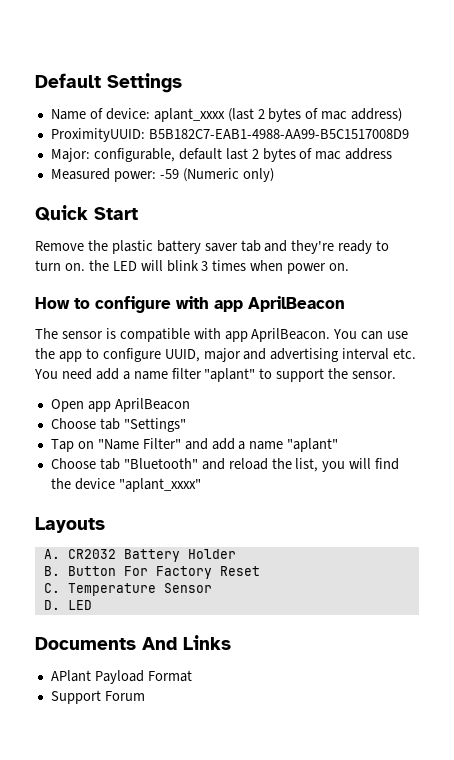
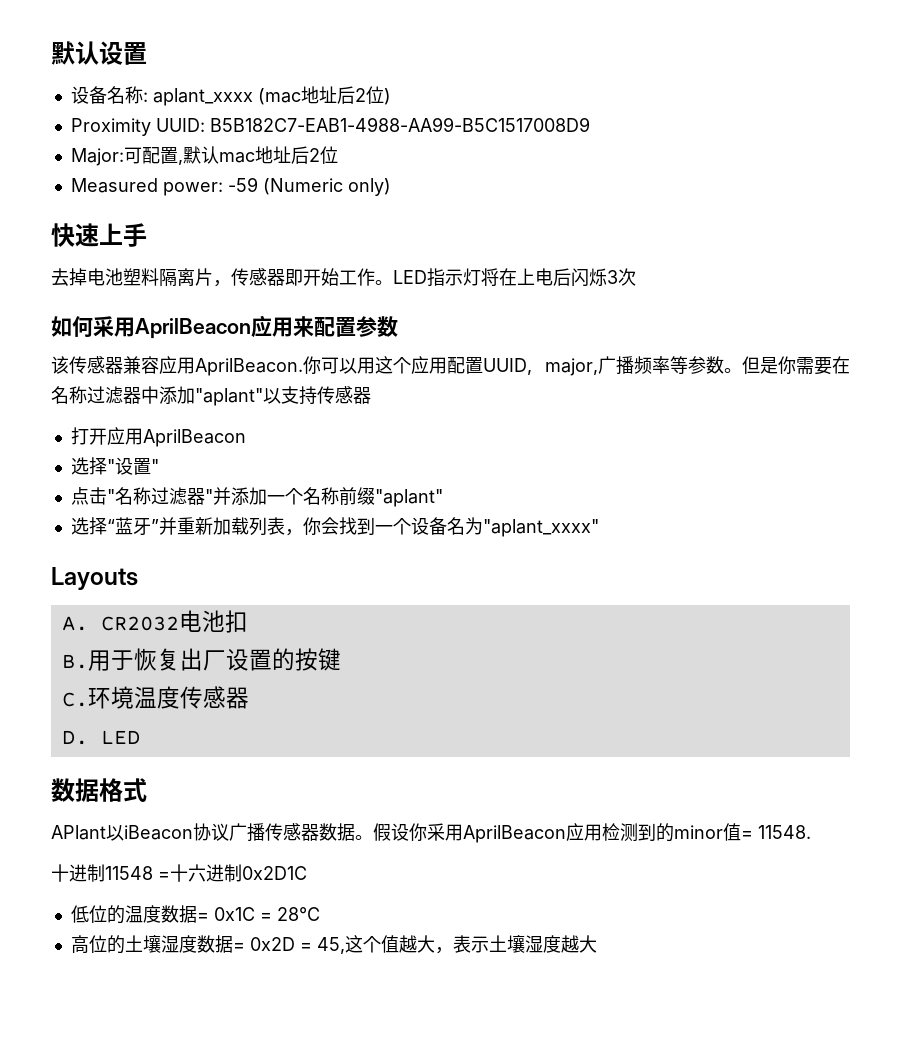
[35,73,182,93] [50,108,403,122] [50,128,409,142] [50,148,393,162] Default Settings // Name of device: aplant_xxxx (last 2 bytes of mac address) // ProximityUUID: B5B182C7-EAB1-4988-AA99-B5C1517008D9 // Major: configurable, default last 2 bytes of mac address -> [51,41,147,65] [70,86,391,106] [70,117,590,136] [70,146,338,166] 默认设置 // 设备名称: aplant_xxxx (mac地址后2位) // Proximity UUID: B5B182C7-EAB1-4988-AA99-B5C1517008D9 // Major:可配置,默认mac地址后2位
[35,205,138,221] [35,240,390,254] [35,260,350,274] [35,296,345,313] [35,328,409,342] [35,348,417,362] [34,368,397,382] [50,398,190,412] [50,418,186,432] [50,438,339,452] [50,458,400,472] [50,478,115,490] Quick Start // Remove the plastic battery saver tab and they're ready to turn on. the LED will blink 3 times when power on. // How to configure with app AprilBeacon // The sensor is compatible with app AprilBeacon. You can use the app to configure UUID, major and advertising interval etc. You need add a name filter "aplant" to support the sensor. // Open app AprilBeacon // Choose tab "Settings" // Tap on "Name Filter" and add a name "aplant" // Choose tab "Bluetooth" and reload the list, you will find the device -> [51,223,147,247] [51,268,636,287] [51,315,398,339] [51,356,850,376] [51,386,371,406] [70,427,246,447] [70,457,159,475] [70,487,443,507] [70,517,483,536] 快速上手 // 去掉电池塑料隔离片，传感器即开始工作。LED指示灯将在上电后闪烁3次 // 如何采用AprilBeacon应用来配置参数 // 该传感器兼容应用AprilBeacon.你可以用这个应用配置UUID, major,广播频率等参数。但是你需要在名称过滤器中添加"aplant"以支持传感器 // 打开应用AprilBeacon // 选择"设置" // 点击"名称过滤器"并添加一个名称前缀"aplant" // 选择“蓝牙”并重新加载列表，你会找到一个设备名为
[123,549,236,562] Battery Holder -> [178,610,248,633] 电池扣
[67,566,260,579] [43,583,212,596] [43,600,92,610] [35,635,231,650] [50,670,192,684] [50,690,145,704] Button For Factory Reset // C. Temperature Sensor // D. LED // Documents And Links // APlant Payload Format // Support Forum -> [87,648,341,671] [61,686,249,709] [61,730,140,745] [51,778,147,802] [51,823,811,843] [51,864,307,882] [70,905,320,924] [70,935,597,954] 用于恢复出厂设置的按键 // C.环境温度传感器 // D. LED // 数据格式 // APlant以iBeacon协议广播传感器数据。假设你采用AprilBeacon应用检测到的minor值= 11548. // 十进制11548 =十六进制0x2D1C // 低位的温度数据= 0x1C = 28℃ // 高位的土壤湿度数据= 0x2D = 45,这个值越大，表示土壤湿度越大

